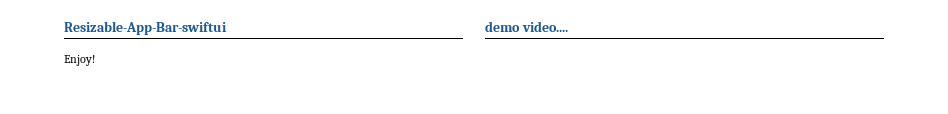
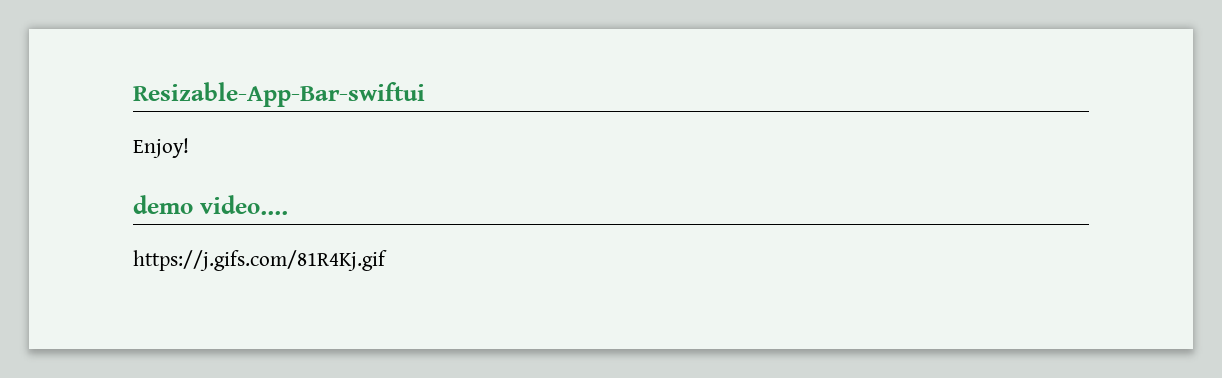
(568, 26) none -> [133,250,387,271] // https://j.gifs.com/81R4Kj.gif

